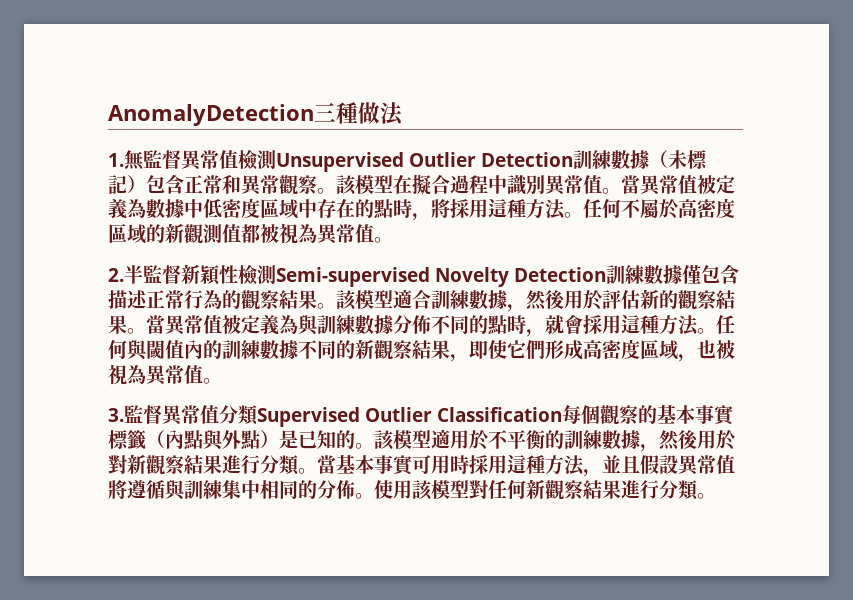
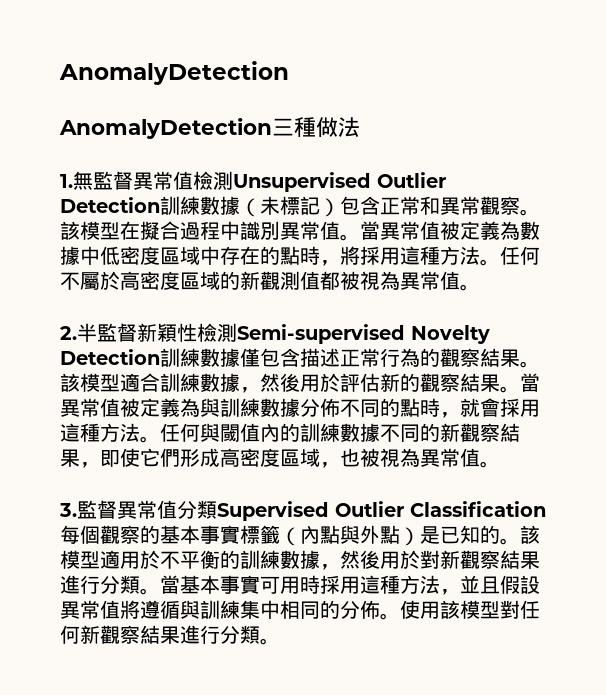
[108,104,314,126] AnomalyDetection -> [59,61,289,85] [59,118,272,139] AnomalyDetection // AnomalyDetection

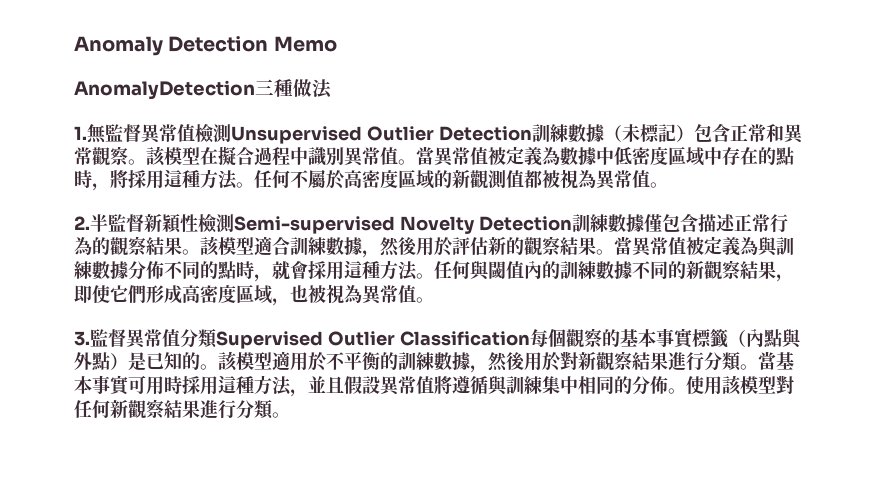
[59,61,289,85] AnomalyDetection -> [74,36,337,56] Anomaly Detection Memo

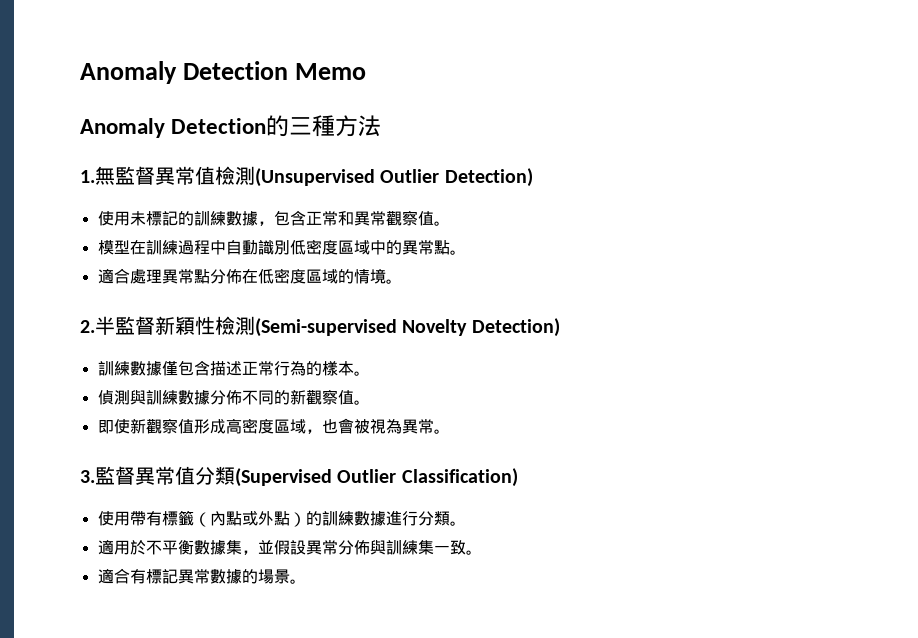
[74,79,312,100] AnomalyDetection三種做 -> [80,115,359,138] Anomaly Detection的三種方
[231,124,694,144] Unsupervised Outlier Detection訓練數據（未標記） -> [255,168,533,187] [97,211,274,226] (Unsupervised Outlier Detection) // 使用未標記的訓練數據，
[128,146,794,167] [74,169,650,191] 。該模型在擬合過程中識別異常值。當異常值被定義為數據中低密度區域中存在的點時，將採用這種方法。任何不屬於高密度區域的新觀測值都被視為異常值 -> [417,211,450,226] [97,239,466,255] [97,268,386,284] 值。 // 模型在訓練過程中自動識別低密度區域中的異常點。 // 適合處理異常點分佈在低密度區域的情境
[234,216,572,234] Semi-supervised Novelty Detection -> [255,318,560,337] (Semi-supervised Novelty Detection) //
[110,236,758,258] 觀察結果。該模型適合訓練數據，然後用於評估新的觀察結果。當異常值被定義為 -> [321,361,370,376] [97,390,130,405] 樣本。 // 偵測
[218,260,794,282] [74,285,146,303] 點時，就會採用這種方法。任何與閾值內的訓練數據不同的新觀察結果，即使它們 -> [289,389,370,405] [97,418,194,434] 新觀察值。 // 即使新觀察值
[308,284,416,305] 被視為異常值 -> [337,418,434,434] 會被視為異常
[216,328,802,349] [74,351,272,371] Supervised Outlier Classification每個觀察的基本事實標籤（內點與外點）是已知的。該模型 -> [235,468,518,487] [97,510,466,527] (Supervised Outlier Classification) // 使用帶有標籤（內點或外點）的訓練數據進行分類。 //
[380,351,794,373] [74,375,794,397] [74,399,273,419] 的訓練數據，然後用於對新觀察結果進行分類。當基本事實可用時採用這種方法，並且假設異常值將遵循與訓練集中相同的分佈。使用該模型對任何新觀察結果進行分類 -> [193,540,482,555] [97,568,290,584] 數據集，並假設異常分佈與訓練集一致。 // 適合有標記異常數據的場景

